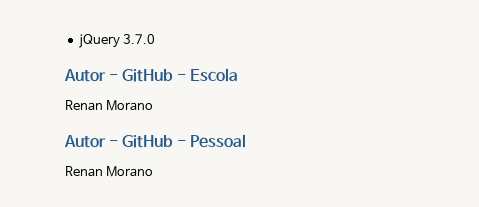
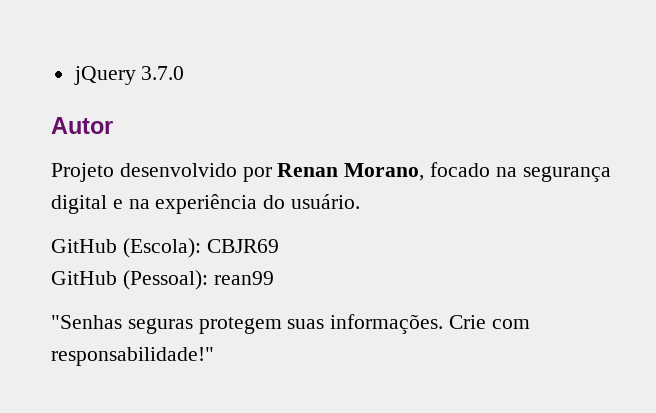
[109,68,238,82] [65,100,154,111] [64,134,246,148] [65,166,154,177] - GitHub - Escola // Renan Morano // Autor - GitHub - Pessoal // Renan Morano -> [51,162,611,182] [51,194,361,214] [51,238,279,258] [51,270,274,290] [51,314,530,334] [51,347,214,366] // Projeto desenvolvido por Renan Morano, focado na segurança digital e na experiência do usuário. // GitHub (Escola): CBJR69 // GitHub (Pessoal): rean99 // "Senhas seguras protegem suas informações. Crie com responsabilidade!"

